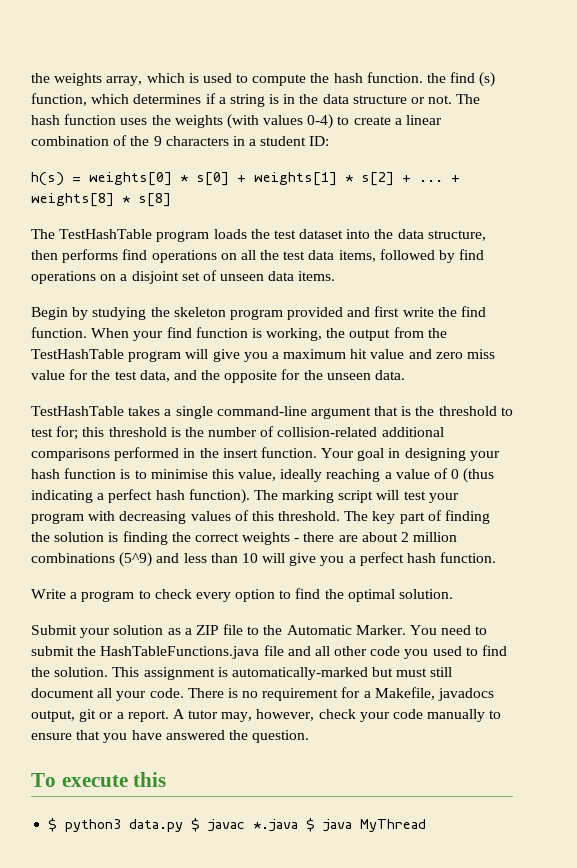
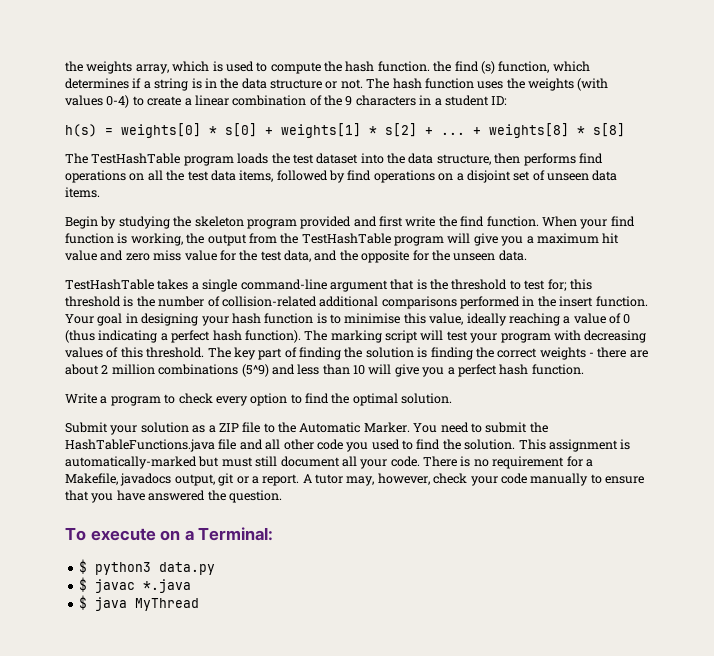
[133,772,167,787] this -> [160,527,274,541] on a Terminal:
(184, 825) none -> (215, 568) //
(299, 825) none -> (191, 586) //

